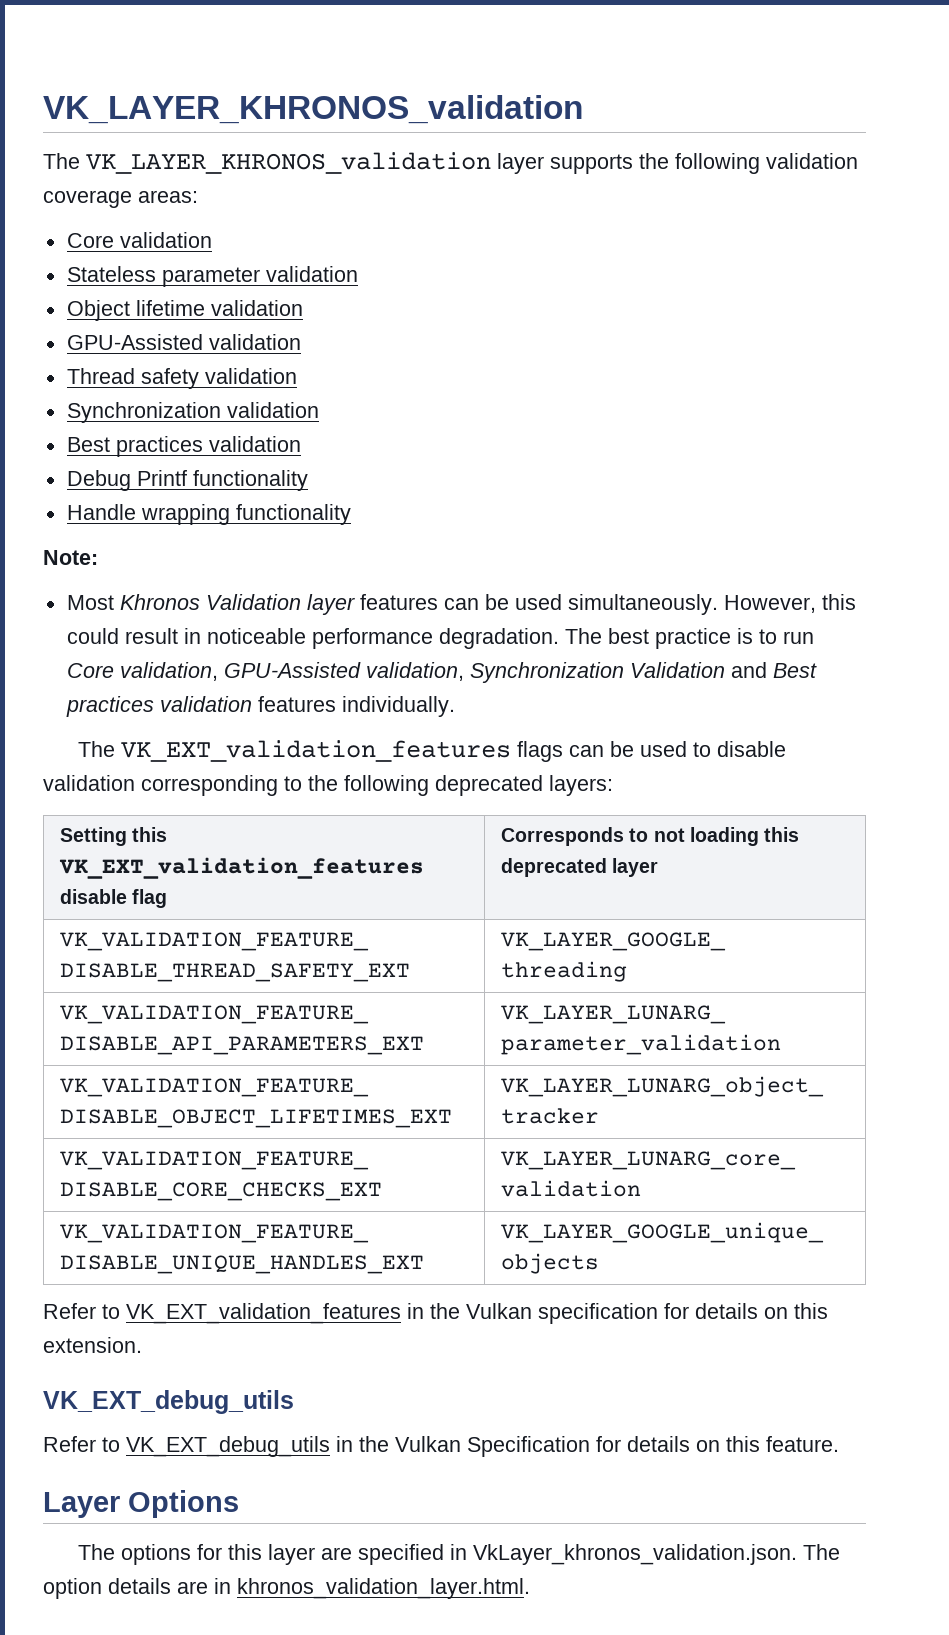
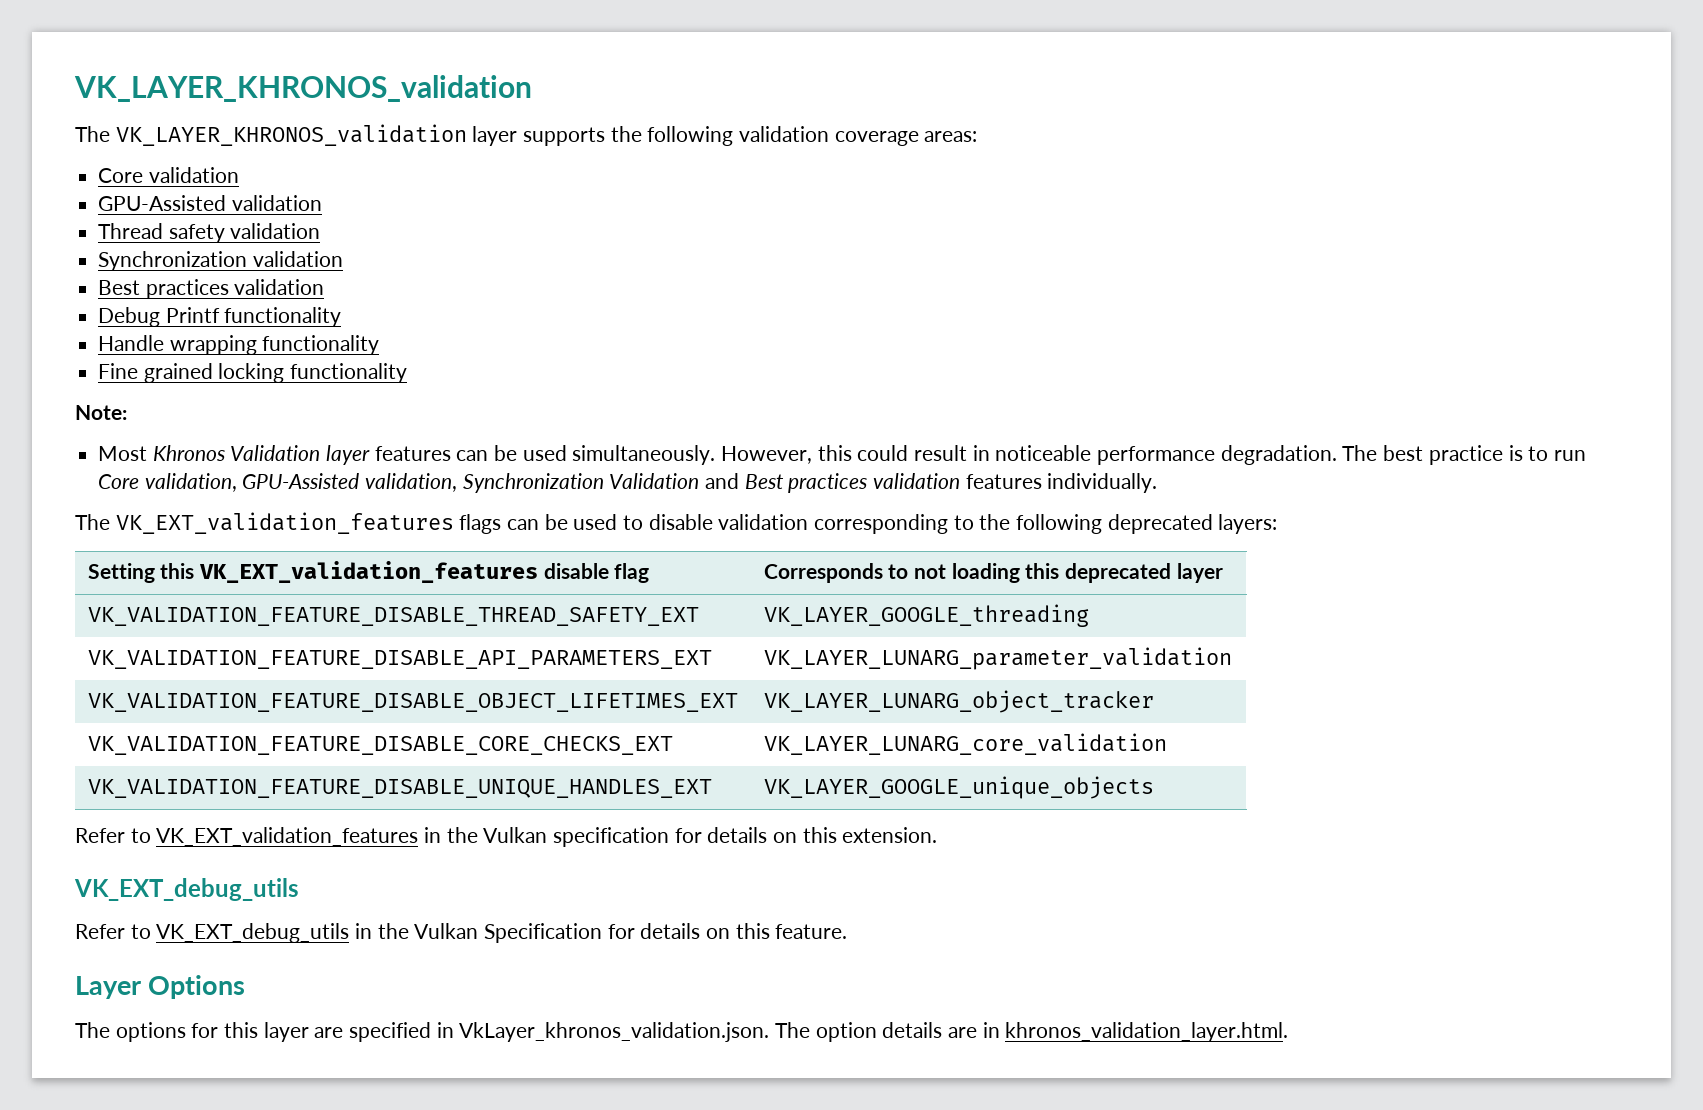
[66,266,358,287] [66,300,303,321] // Stateless parameter validation // Object lifetime validation -> (239, 175) none
(351, 514) none -> [98,363,408,383] // Fine grained locking functionality

